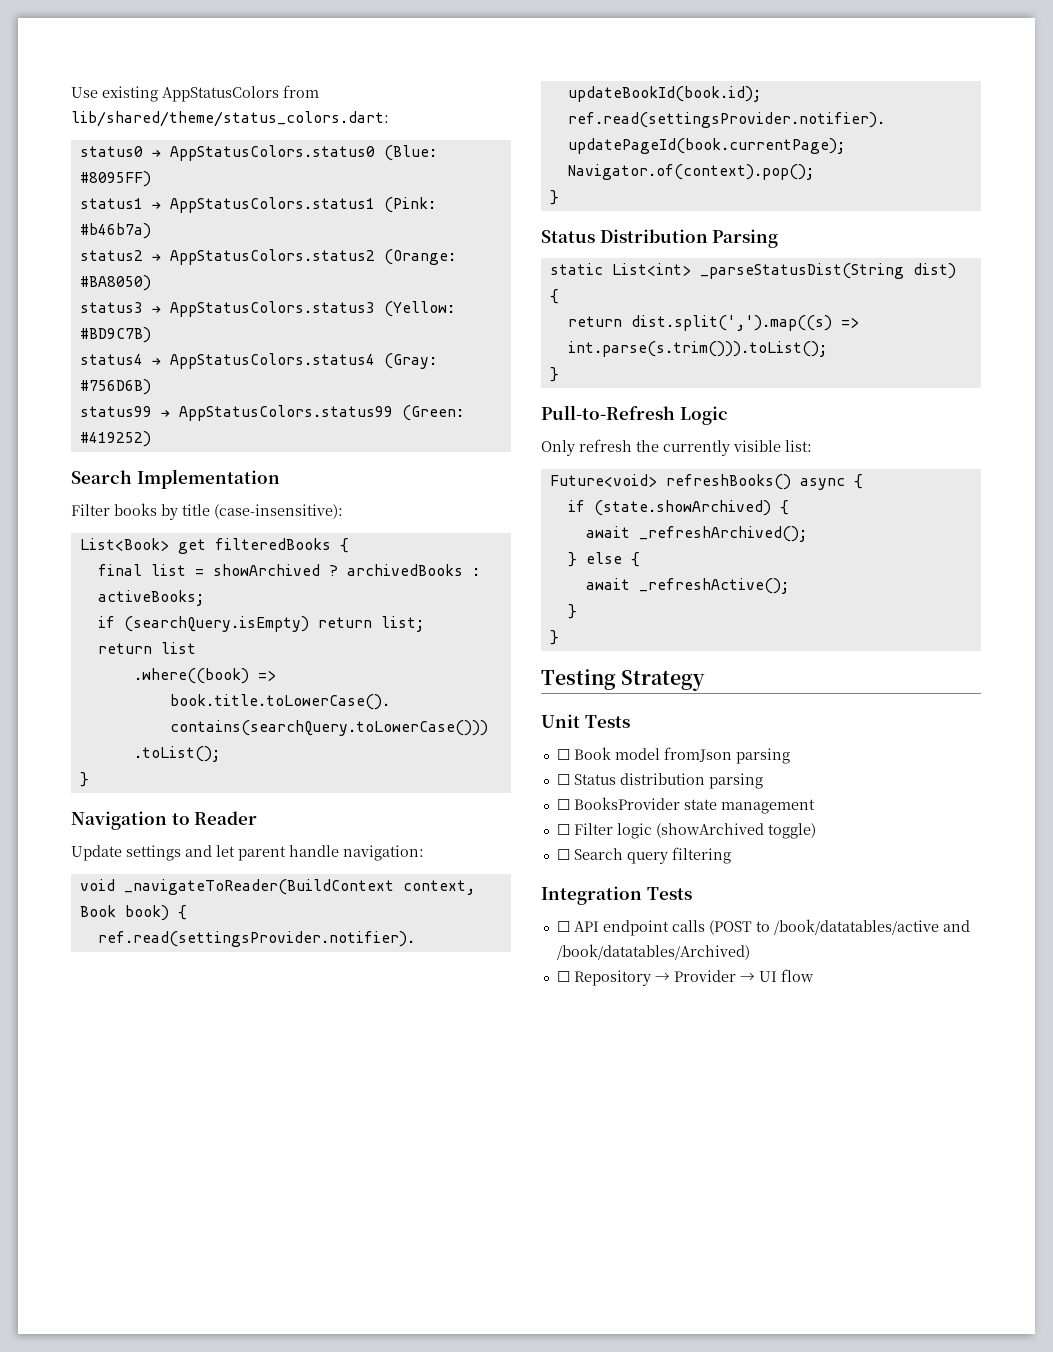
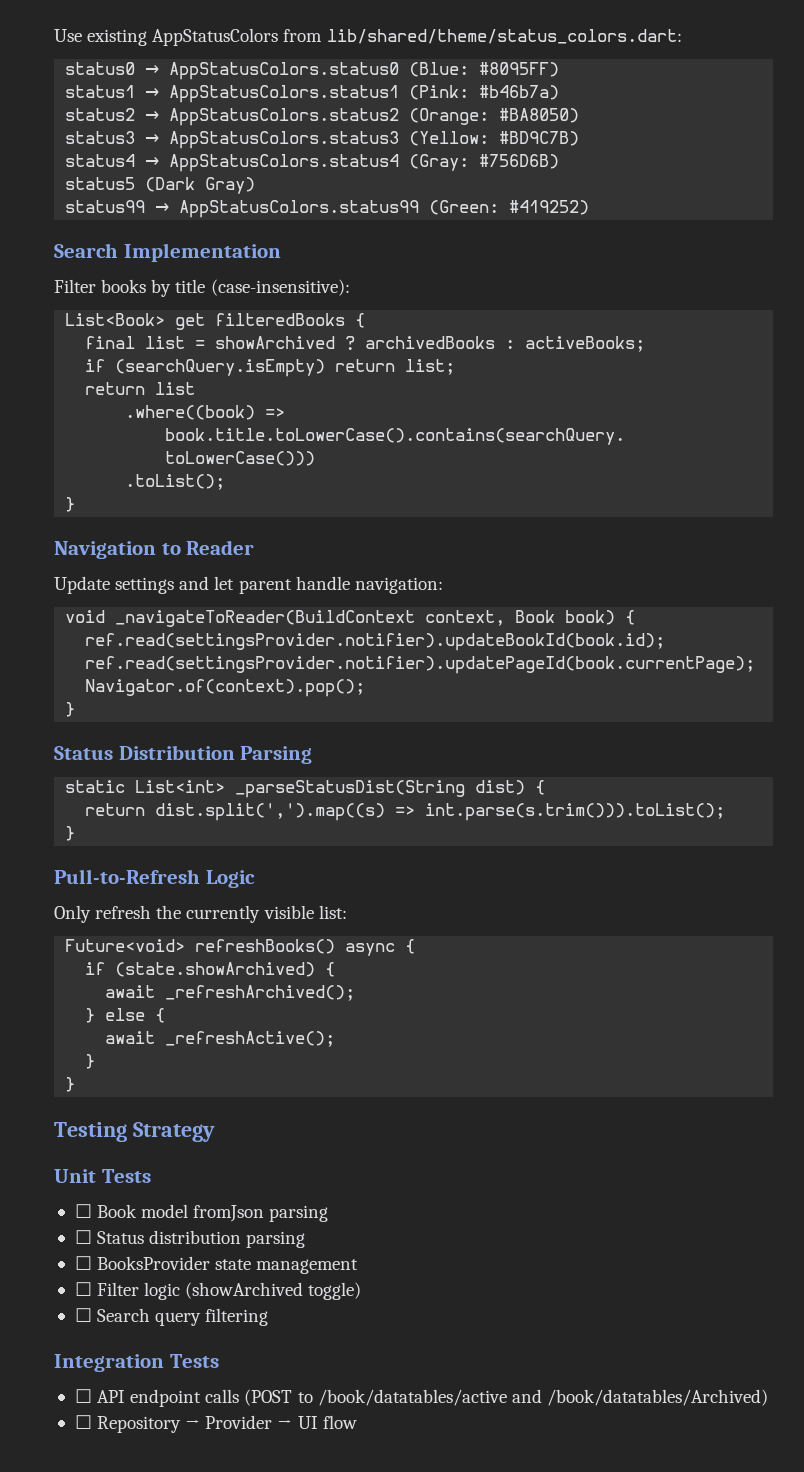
(151, 387) none -> [65,177,256,194] // status5 (Dark Gray)

